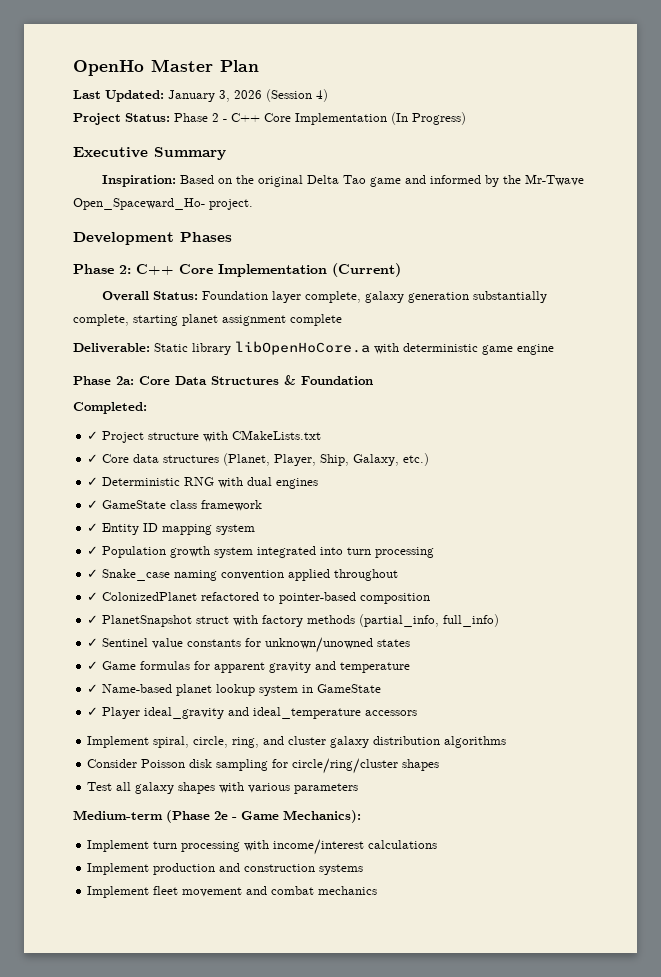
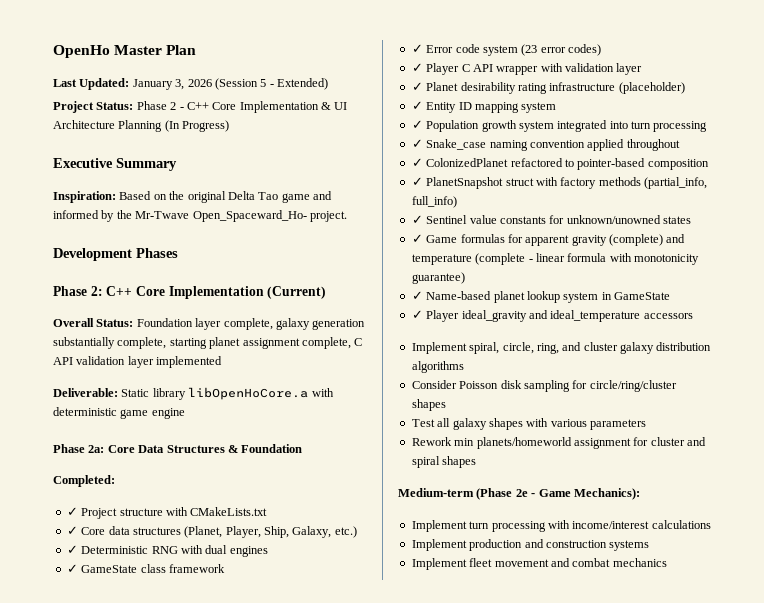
[316,89,328,102] 4) -> [260,78,328,90] 5 - Extended)
(387, 119) none -> [321,102,348,110] [53,120,163,132] & UI Architecture Planning
[290,314,342,326] complete -> [301,337,363,349] [53,356,223,368] complete, C API validation layer implemented
(263, 505) none -> [411,44,601,56] [411,63,643,75] [411,82,685,94] // ✓ Error code system (23 error codes) // ✓ Player C API wrapper with validation layer // ✓ Planet desirability rating infrastructure (placeholder)
(312, 667) none -> [609,234,663,246] (complete)
(411, 667) none -> [475,253,699,265] [411,272,465,284] (complete - linear formula with monotonicity guarantee)
(359, 788) none -> [411,437,706,449] [411,456,477,468] // Rework min planets/homeworld assignment for cluster and spiral shapes

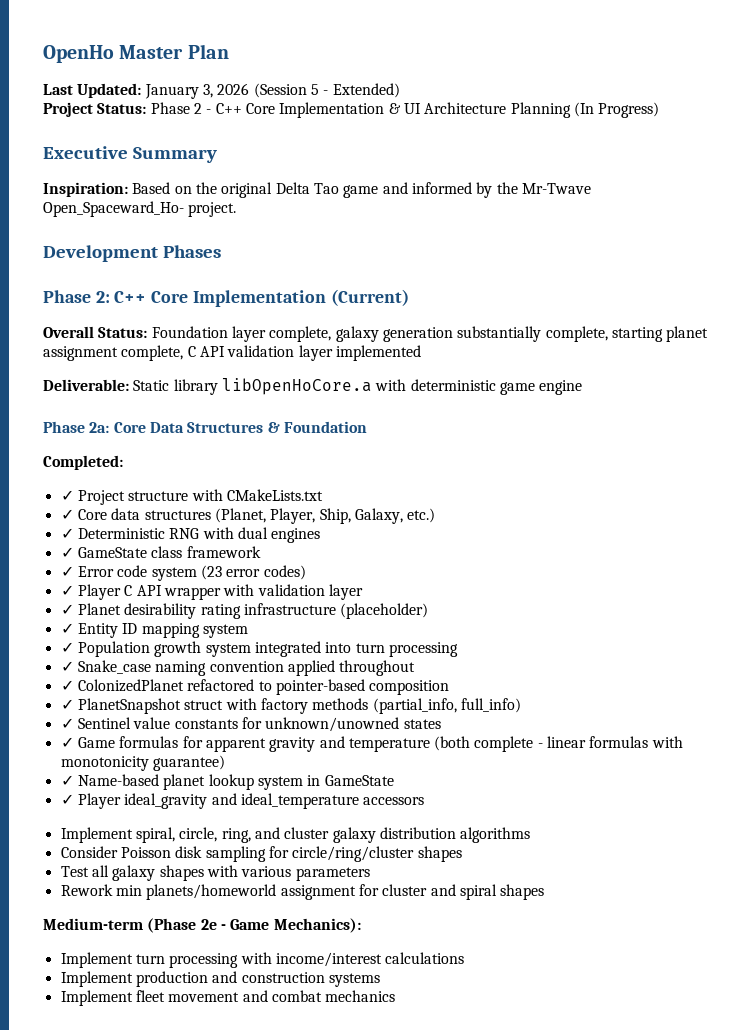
[609,234,663,246] (complete) -> (316, 744) none
[475,253,526,265] (complete -> [434,736,534,752] (both complete
[567,253,607,262] formula -> [589,736,649,748] formulas

